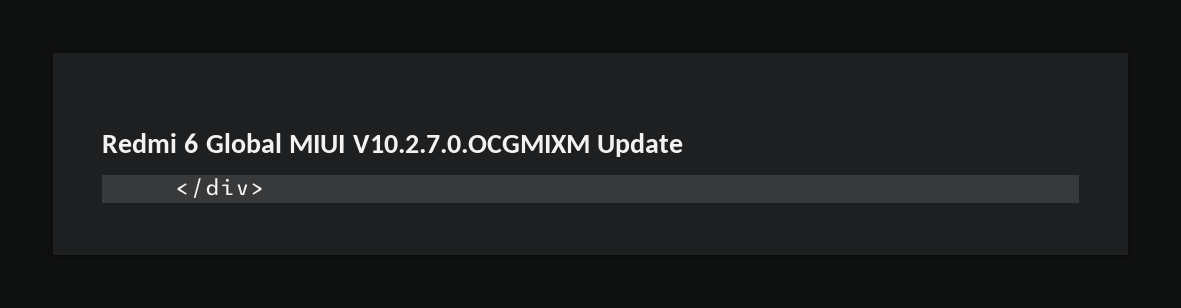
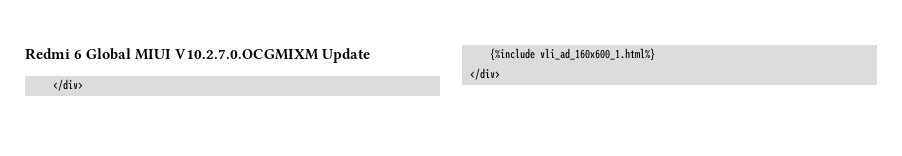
(265, 188) none -> [489,48,655,61] [469,68,500,80] // {%include vli_ad_160x600_1.html%} // </div>

